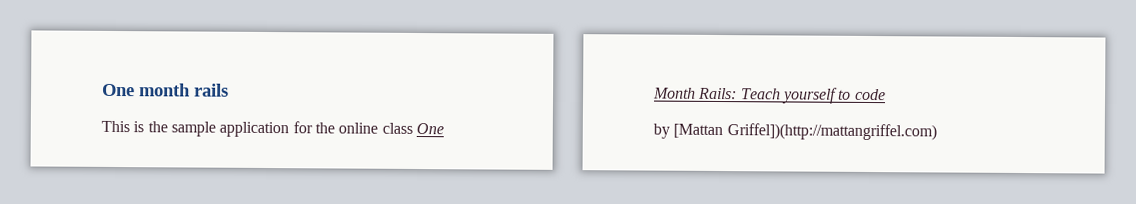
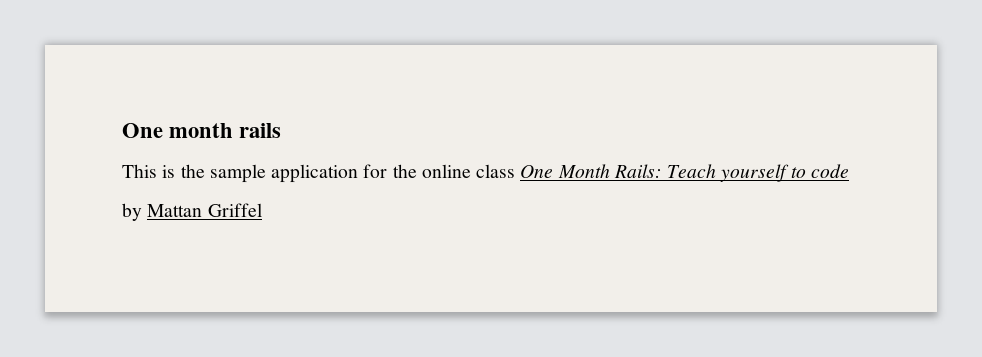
[673,123,937,141] [Mattan Griffel])(http://mattangriffel.com) -> [147,203,262,217] Mattan Griffel

